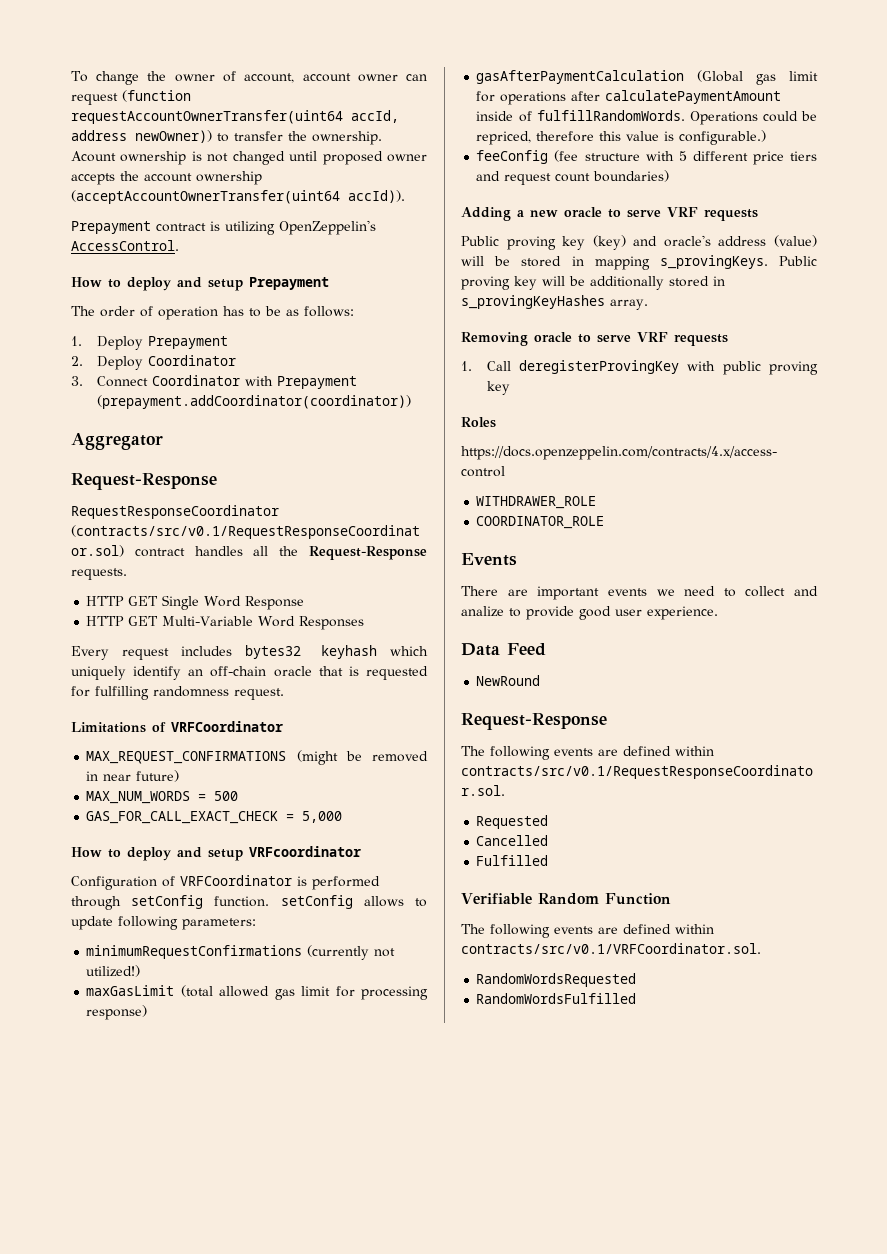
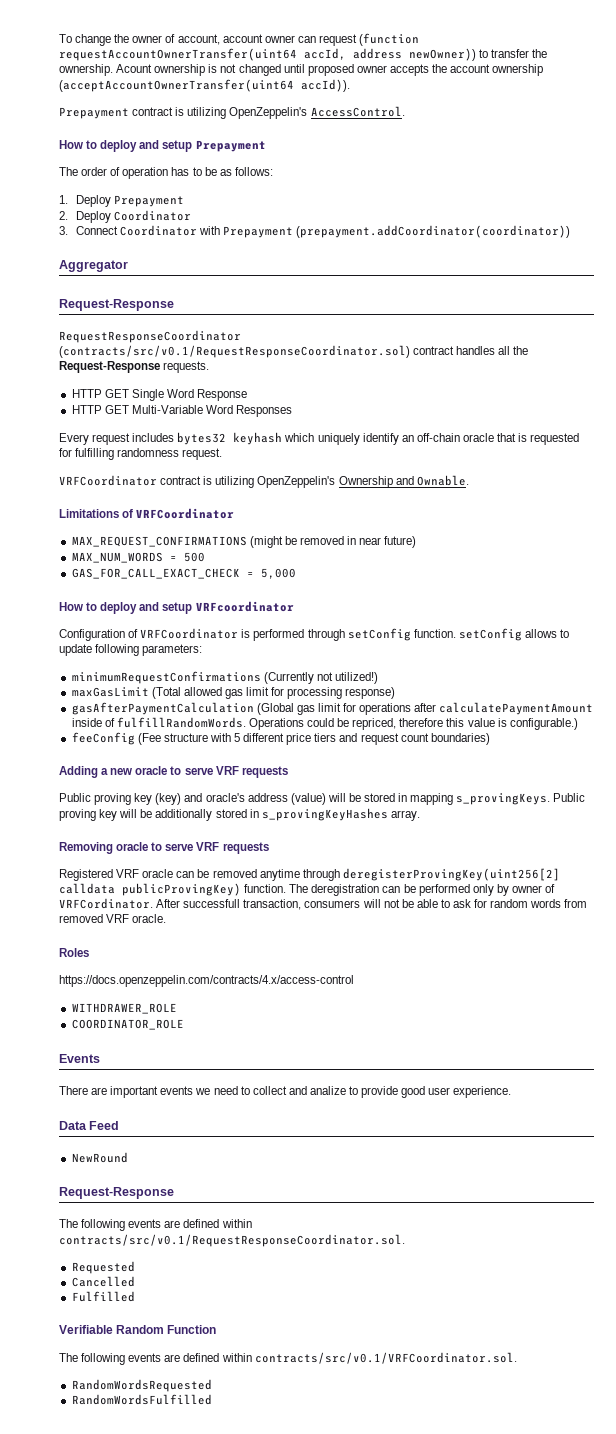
(284, 694) none -> [59,475,469,488] // VRFCoordinator contract is utilizing OpenZeppelin's Ownership and Ownable.
[307,945,370,960] (currently -> [263,672,314,684] (Currently
[180,985,213,997] (total -> [151,687,181,699] (Total
[554,150,579,162] (fee -> [137,733,161,745] (Fee
[461,360,818,375] [486,381,510,395] 1. Call deregisterProvingKey with public proving key -> [59,868,560,881] [59,883,556,896] [59,898,588,910] [59,914,167,923] Registered VRF oracle can be removed anytime through deregisterProvingKey(uint256[2] calldata publicProvingKey) function. The deregistration can be performed only by owner of VRFCordinator. After successfull transaction, consumers will not be able to ask for random words from removed VRF oracle.

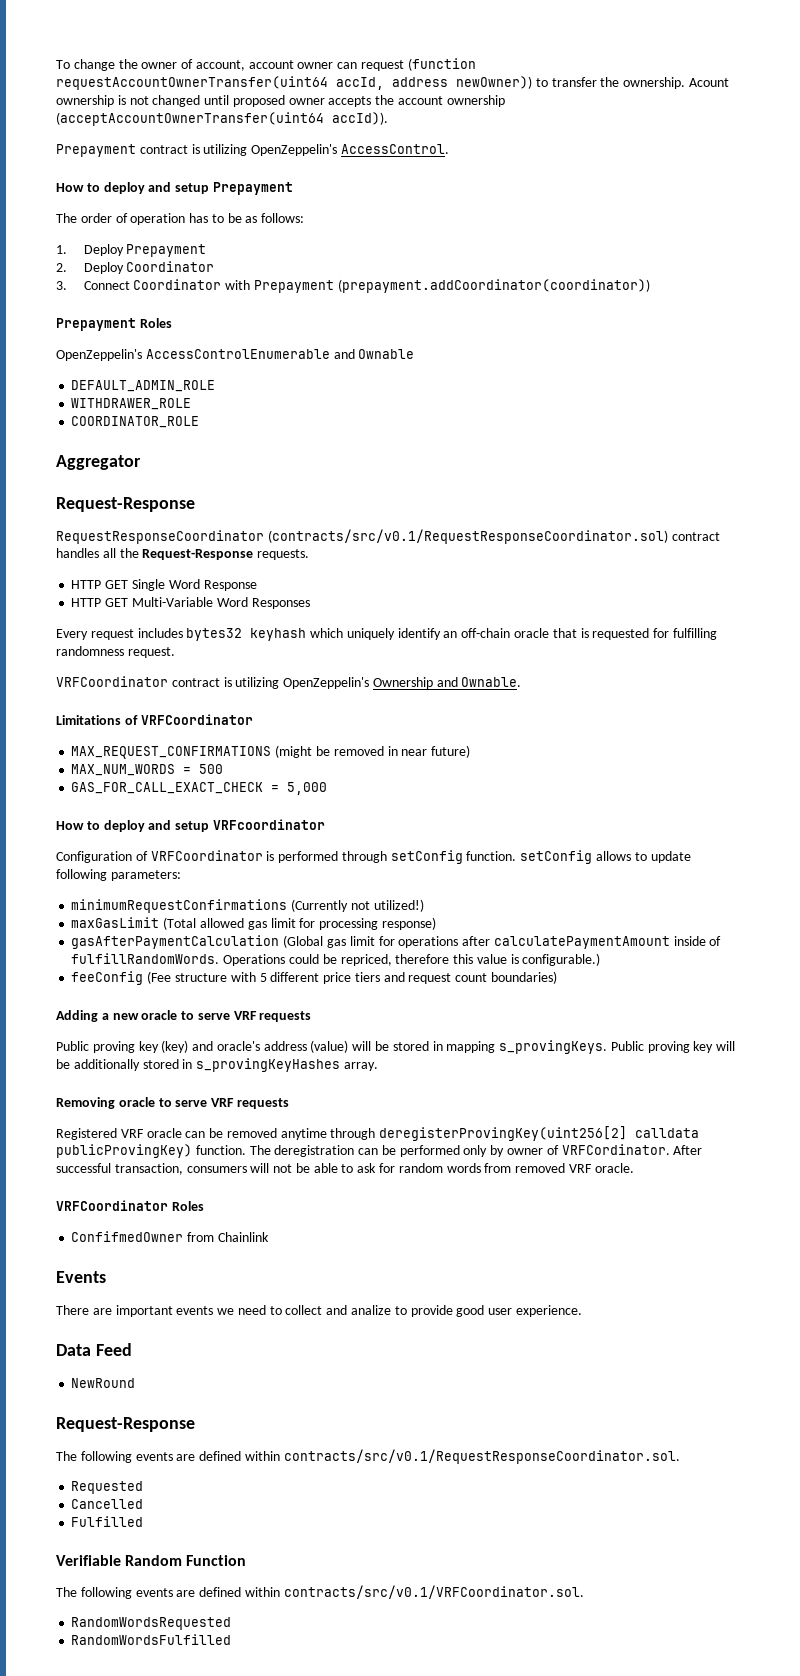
(571, 231) none -> [56,318,172,331] [56,349,415,361] [71,380,216,392] [71,398,192,410] [71,416,200,428] // Prepayment Roles // OpenZeppelin's AccessControlEnumerable and Ownable // DEFAULT_ADMIN_ROLE // WITHDRAWER_ROLE // COORDINATOR_ROLE
[183,899,241,908] successfull -> [56,1163,111,1173] successful
[59,948,89,957] [59,975,354,987] [71,1003,177,1014] [71,1019,184,1030] Roles // https://docs.openzeppelin.com/contracts/4.x/access-control // WITHDRAWER_ROLE // COORDINATOR_ROLE -> [56,1200,204,1211] [71,1231,269,1242] VRFCoordinator Roles // ConfifmedOwner from Chainlink

